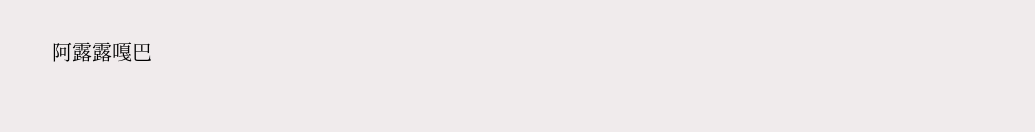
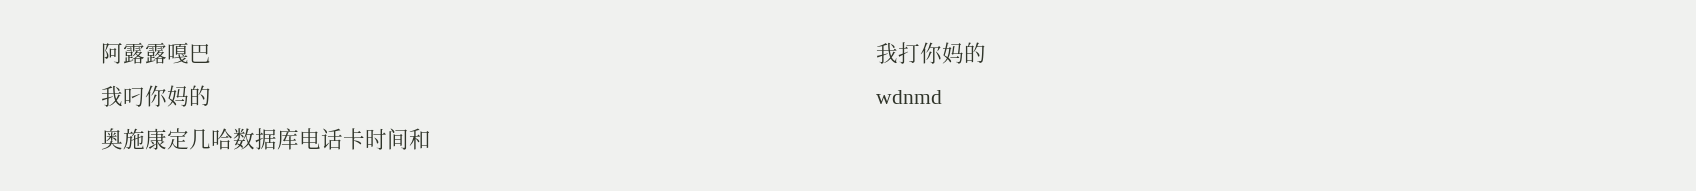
(152, 52) none -> [101,85,211,107] [101,128,431,150] [876,42,986,64] [876,90,942,104] // 我叼你妈的 // 奥施康定几哈数据库电话卡时间和 // 我打你妈的 // wdnmd

